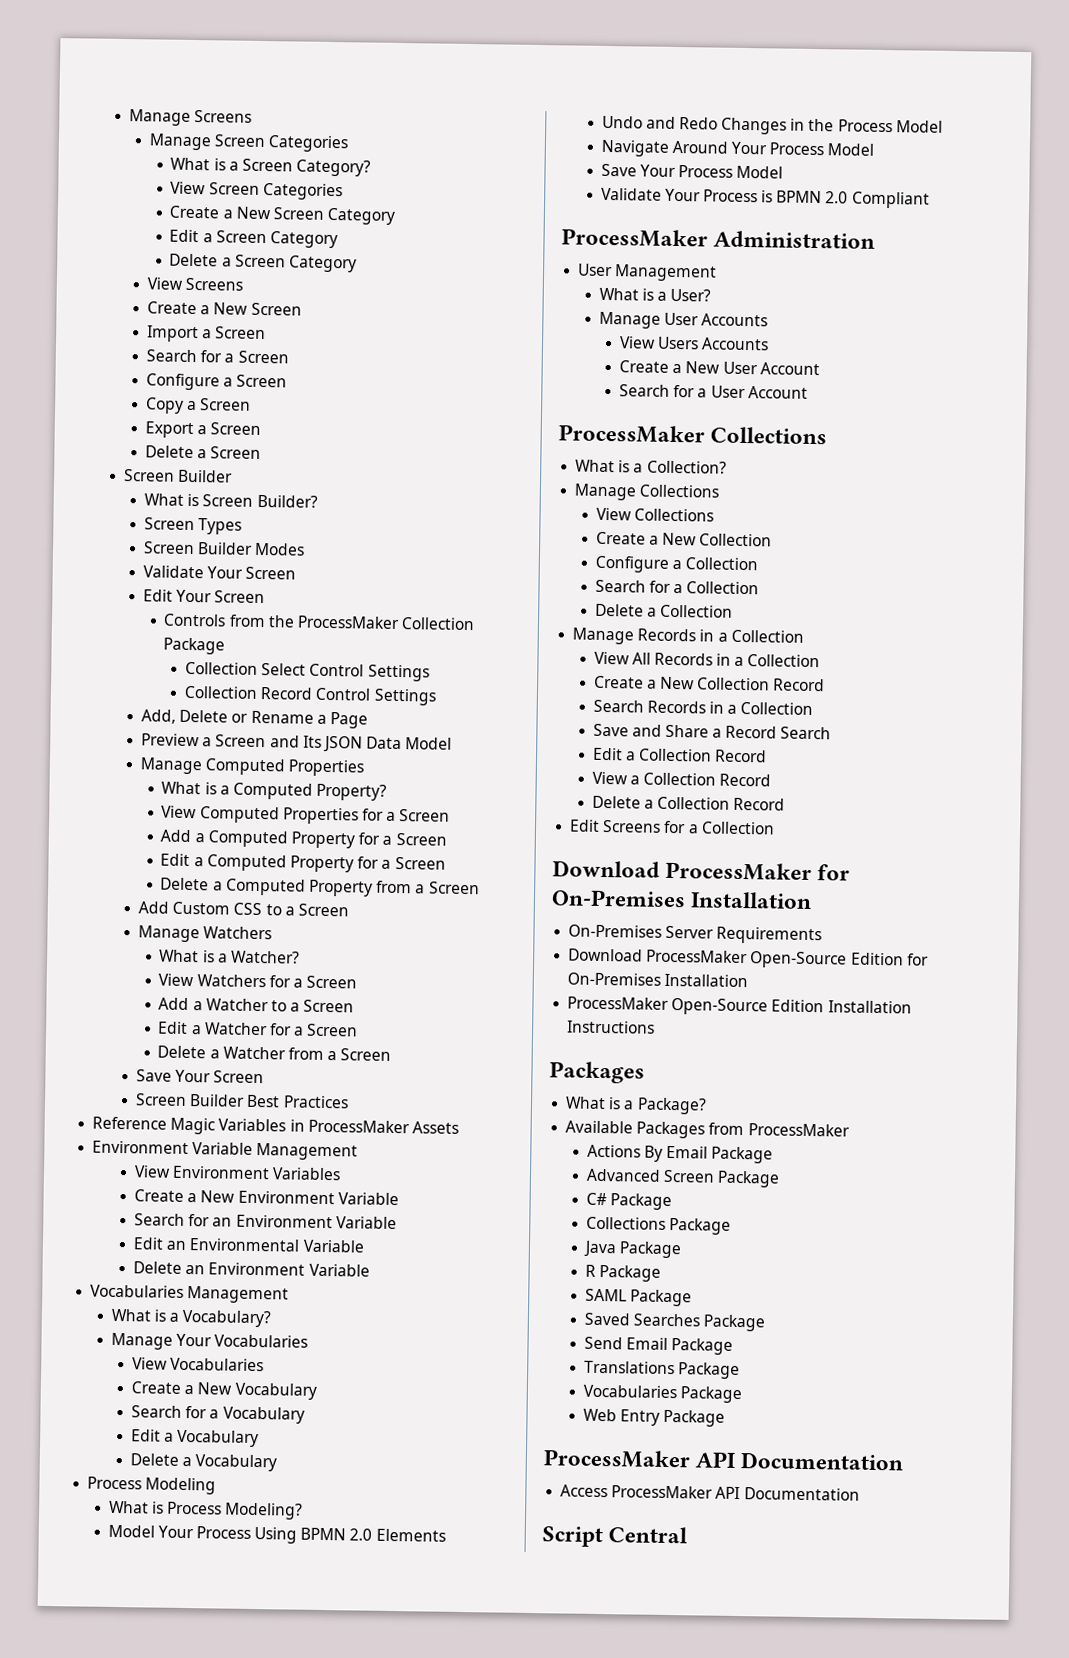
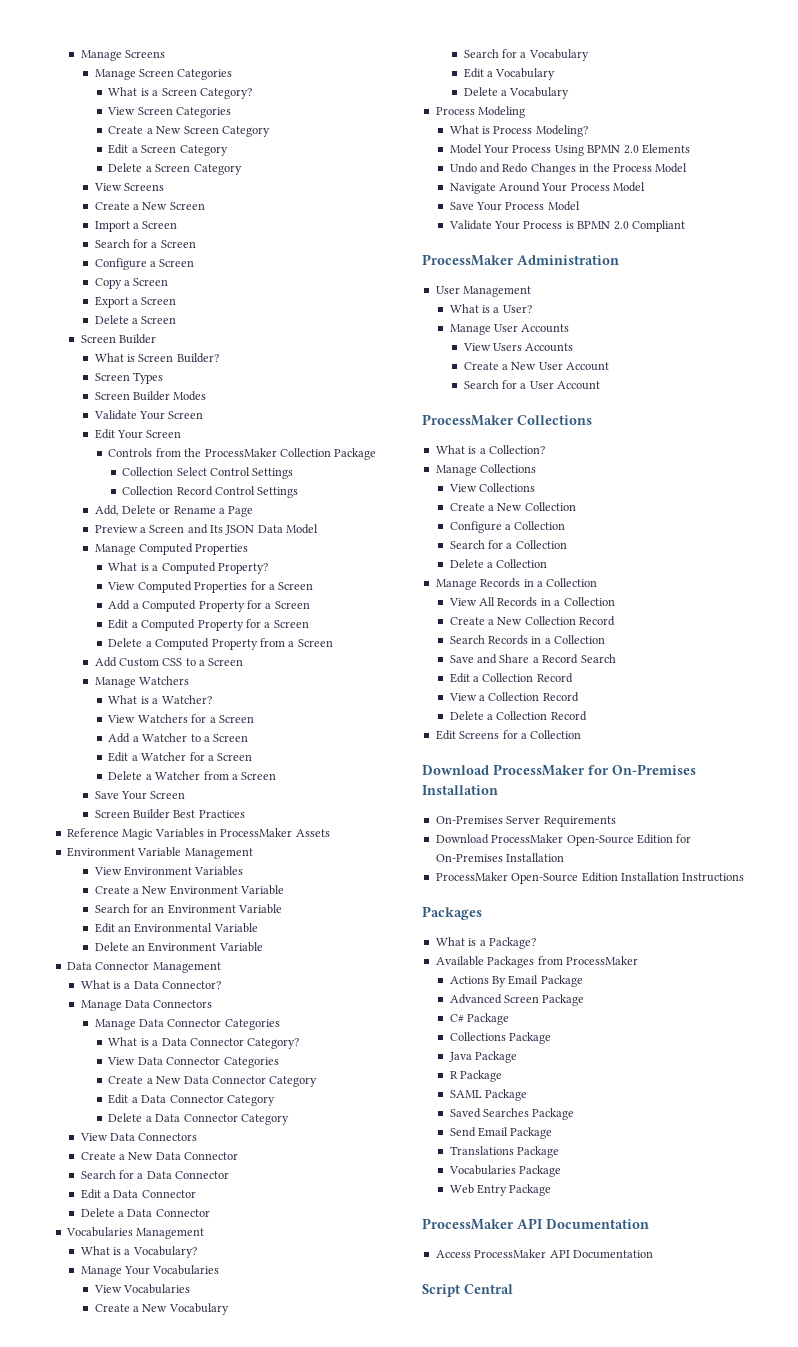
(370, 1270) none -> [66,962,221,973] [80,980,222,989] [80,1000,213,1011] [94,1019,280,1030] [108,1037,300,1049] [107,1057,279,1068] [108,1076,318,1087] [108,1094,275,1106] [108,1113,289,1125] [79,1133,198,1141] [80,1152,239,1160] [80,1170,230,1179] [80,1189,196,1199] [80,1208,210,1217] // Data Connector Management // What is a Data Connector? // Manage Data Connectors // Manage Data Connector Categories // What is a Data Connector Category? // View Data Connector Categories // Create a New Data Connector Category // Edit a Data Connector Category // Delete a Data Connector Category // View Data Connectors // Create a New Data Connector // Search for a Data Connector // Edit a Data Connector // Delete a Data Connector

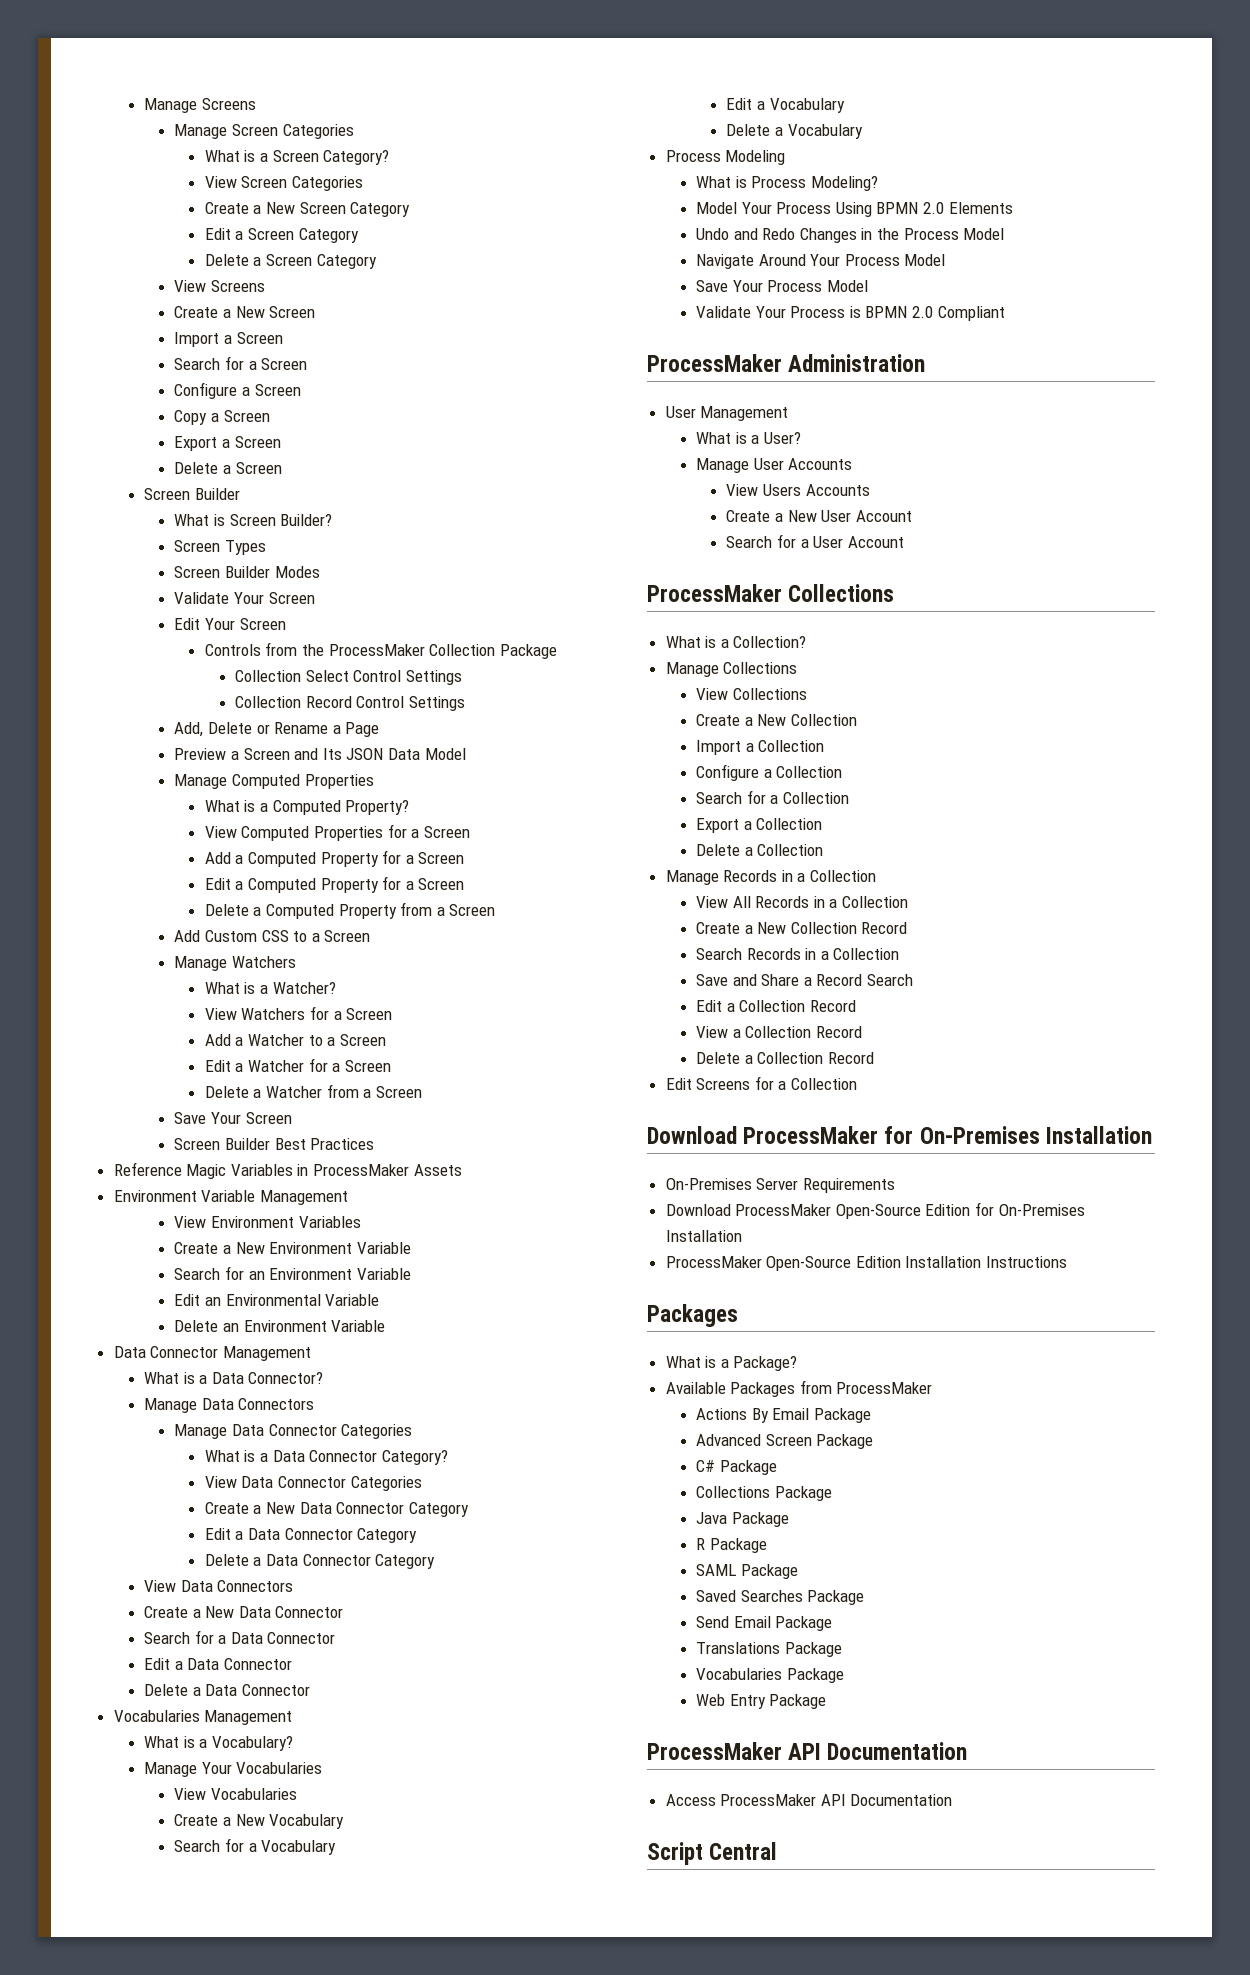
(576, 506) none -> [696,740,825,755] // Import a Collection
(567, 544) none -> [696,818,823,833] // Export a Collection

